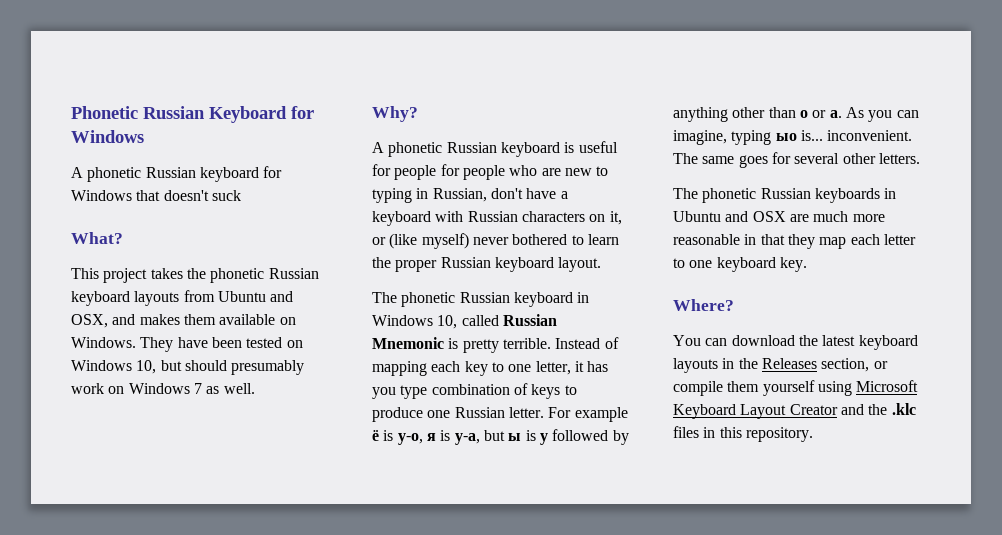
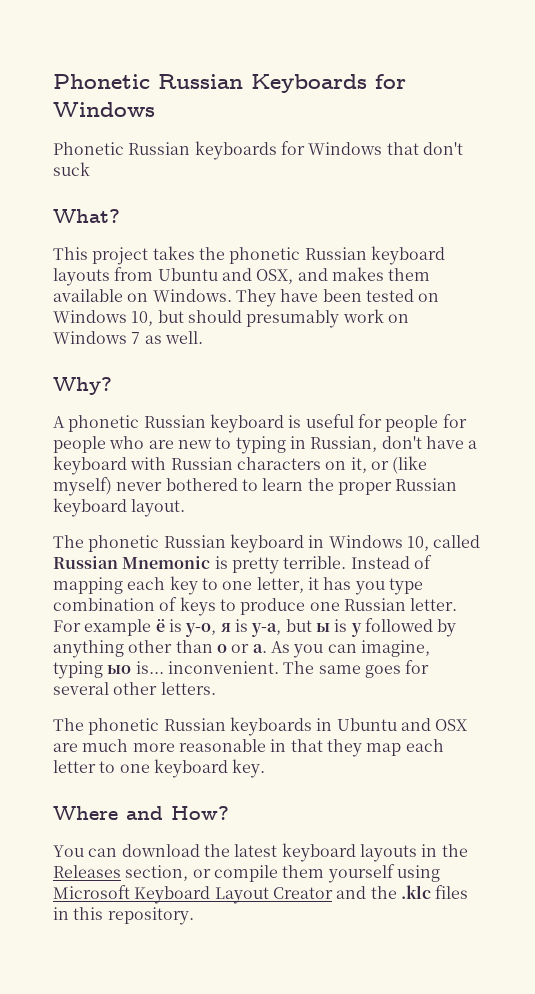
[71,106,287,123] Phonetic Russian Keyboard -> [53,74,367,93] Phonetic Russian Keyboards
[71,167,259,182] A phonetic Russian keyboard -> [53,141,277,160] Phonetic Russian keyboards
[163,190,209,201] doesn't -> [422,142,463,155] don't
[673,299,734,311] Where? -> [53,806,229,820] Where and How?

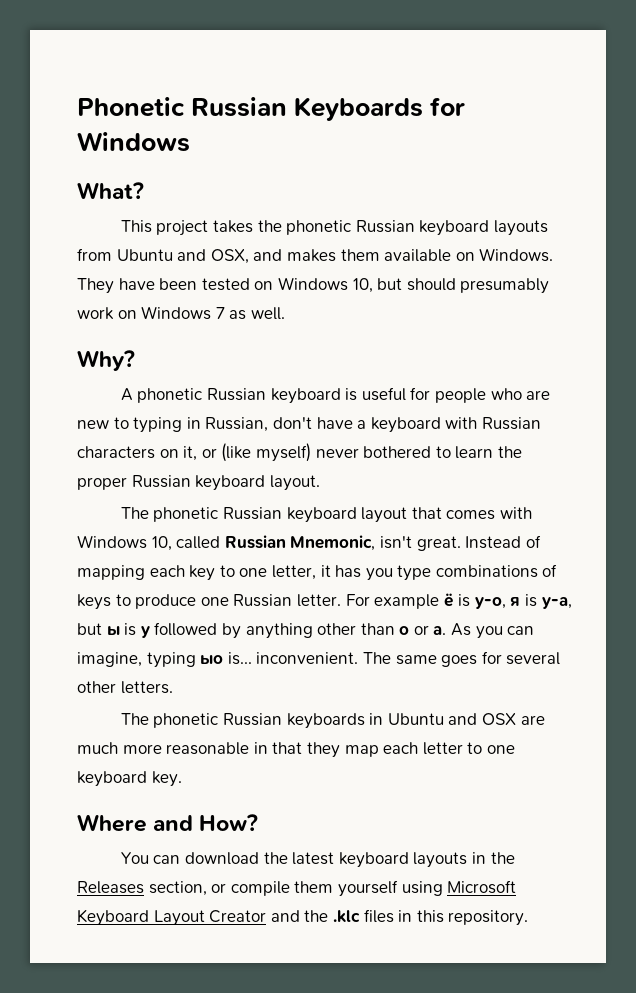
[53,141,463,160] [53,162,90,176] // Phonetic Russian keyboards for Windows that don't suck -> (190, 142) none
[442,414,467,428] [53,436,106,453] for people -> (486, 395) none
[308,535,481,551] [53,556,347,574] in Windows 10, called Russian Mnemonic is pretty terrible. -> [361,507,532,523] [77,535,461,551] layout that comes with Windows 10, called Russian Mnemonic, isn't great.
[53,598,155,611] combination -> [435,565,538,578] combinations

